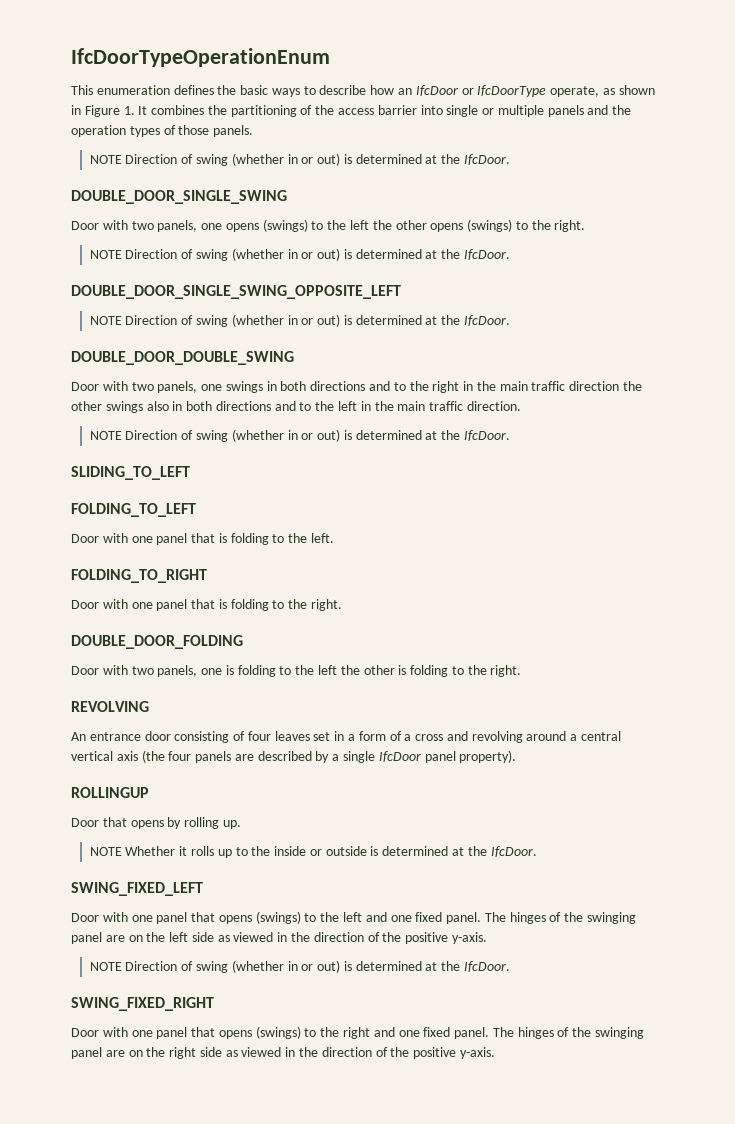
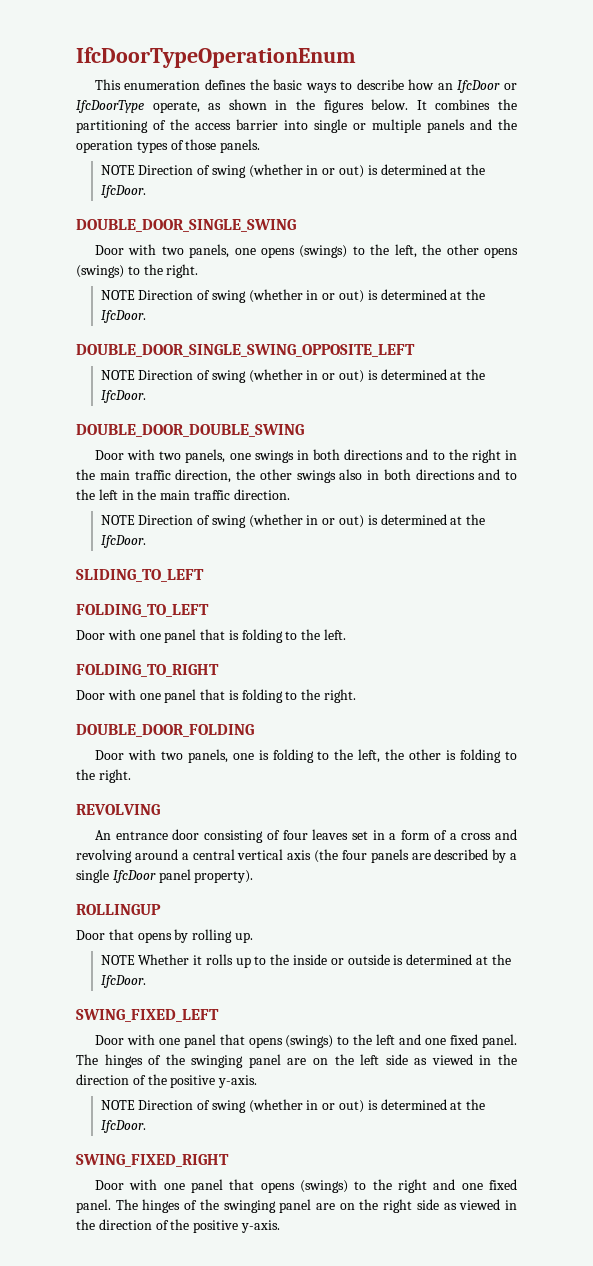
[84,105,135,117] Figure 1. -> [296,99,409,113] the figures below.
[350,220,370,230] left -> [394,244,417,258] left,
[569,381,620,391] direction -> [175,469,232,483] direction,
[318,665,338,675] left -> [358,749,381,763] left,

